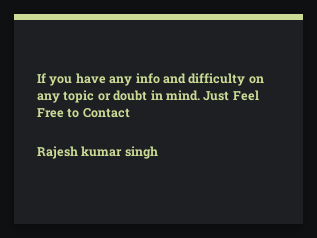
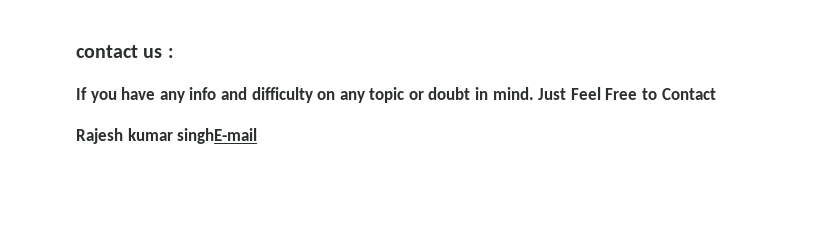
(37, 78) none -> [76,45,174,58] contact us : //
[124,146,158,159] singh -> [177,128,258,144] singhE-mail

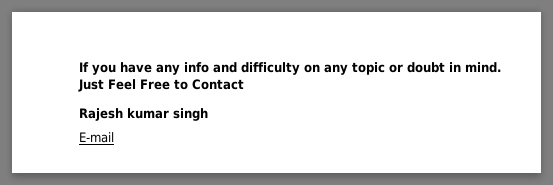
[76,45,174,58] contact us : // -> (79, 67) none
[177,128,258,144] singhE-mail -> [173,108,208,121] [79,132,114,143] singh // E-mail

